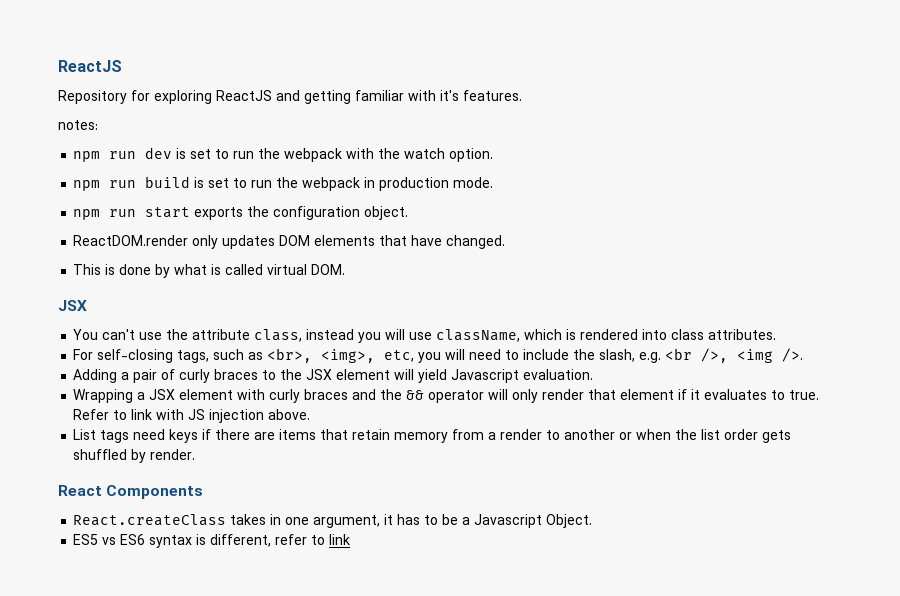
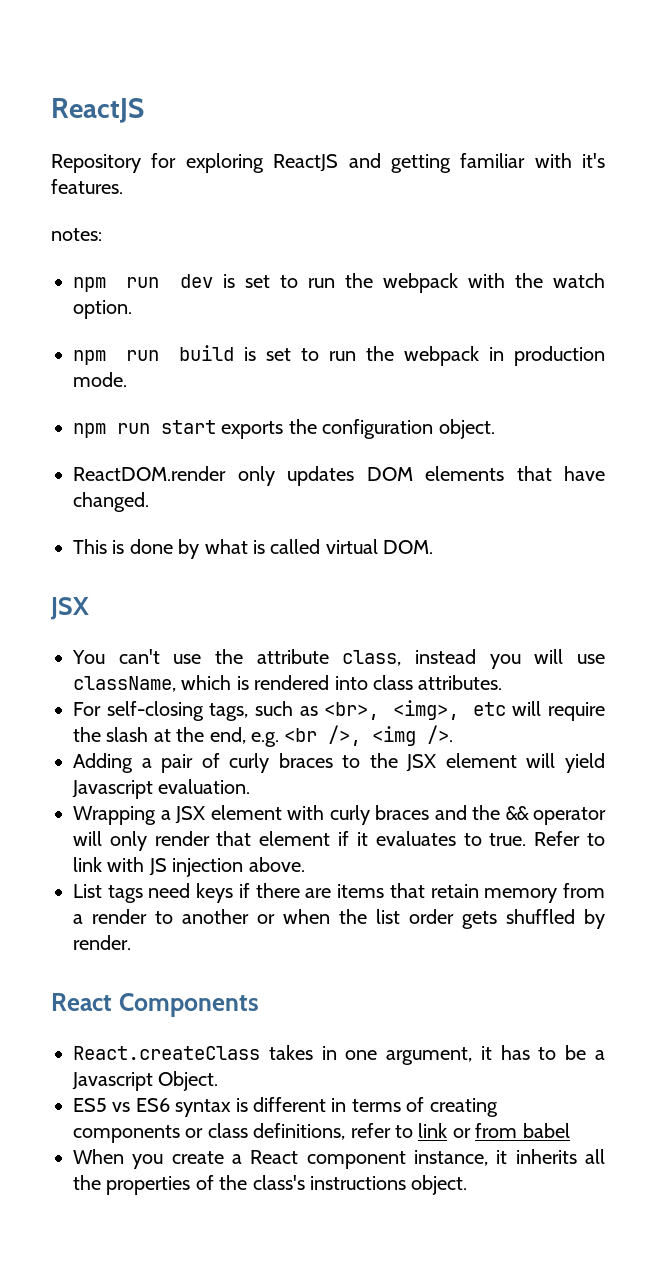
[384,349,636,363] etc, you will need to include the slash, -> [472,701,605,721] [73,727,246,744] etc will require the slash at the end,
[210,534,351,547] different, refer to link -> [253,1097,498,1117] [73,1123,570,1143] [73,1149,605,1169] [73,1175,468,1195] different in terms of creating components or class definitions, refer to link or from babel // When you create a React component instance, it inherits all the properties of the class's instructions object.

